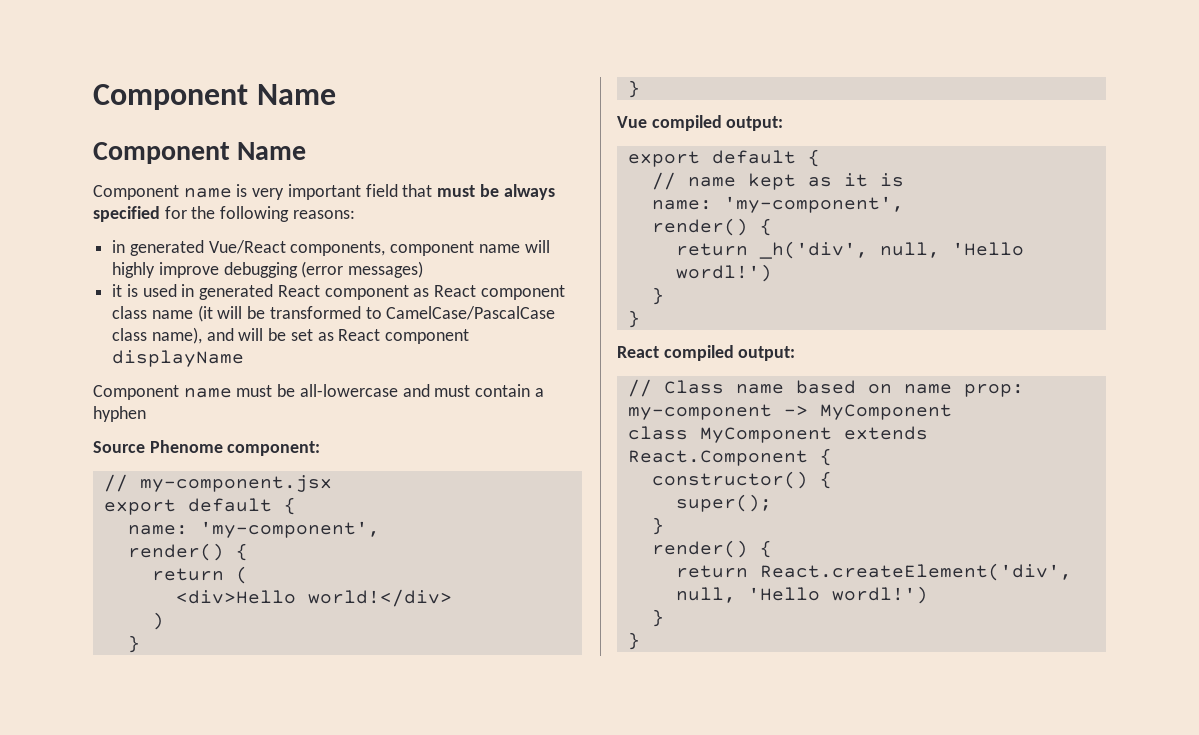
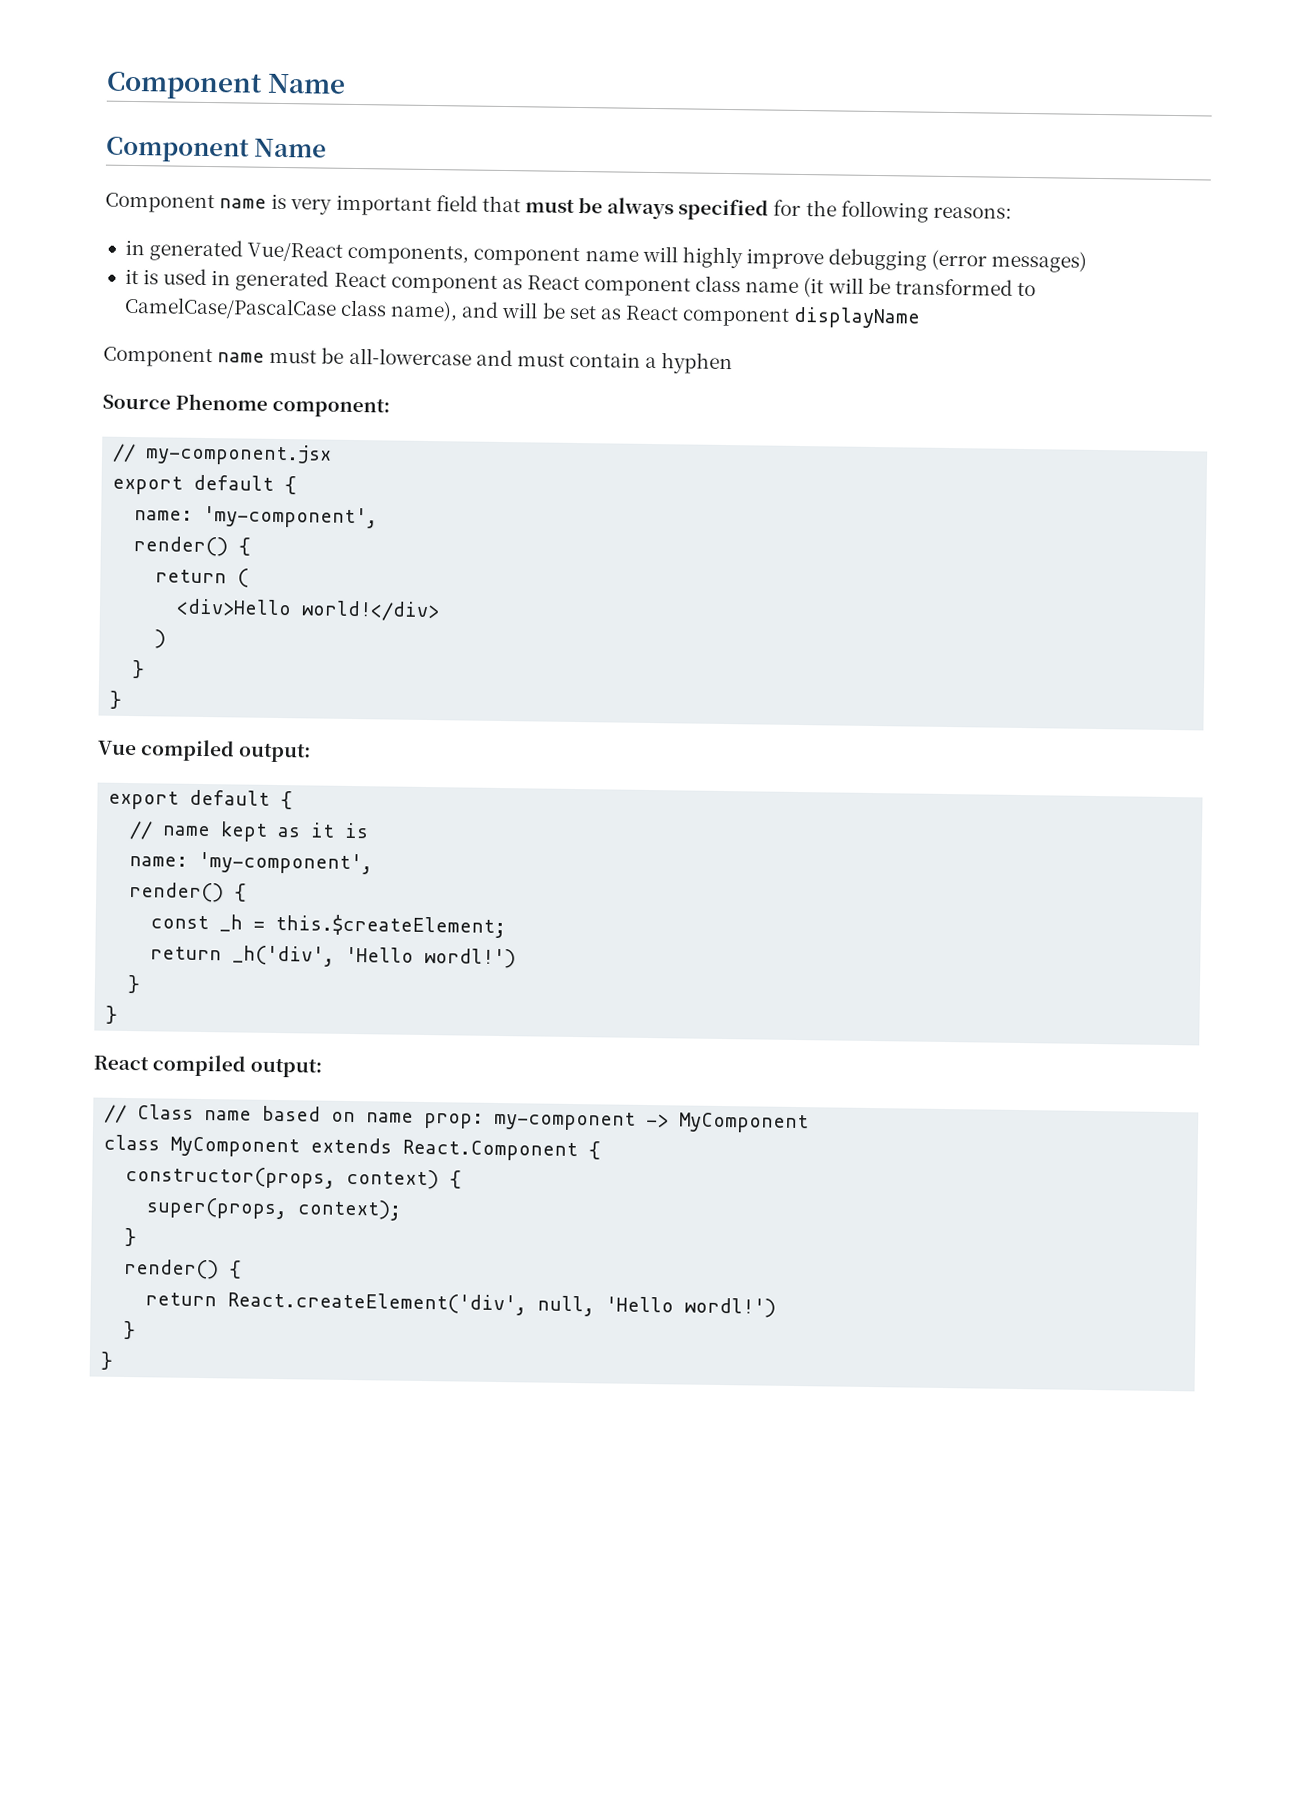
(772, 227) none -> [150,913,507,939] // const _h = this.$createElement;
[879,242,940,258] null, -> (336, 956) none
[651,471,832,489] [675,494,772,512] constructor() { // super(); -> [125,1165,463,1190] [146,1197,403,1221] constructor(props, context) { // super(props, context);

